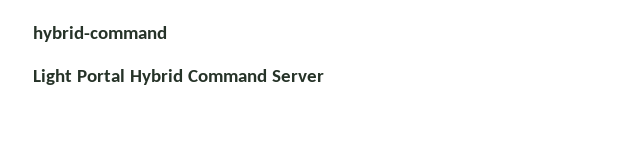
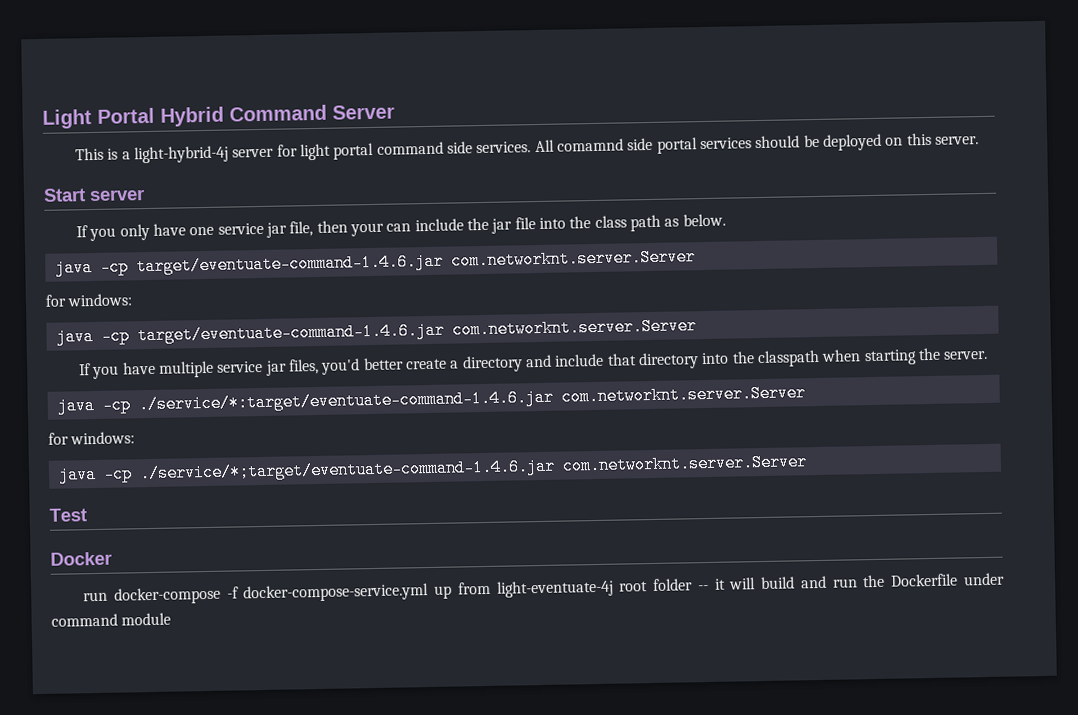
[33,26,167,42] hybrid-command // -> (42, 119) none
(324, 76) none -> [75,132,979,164] [43,188,145,202] [76,213,726,242] [54,248,696,277] [45,293,133,307] [55,317,697,346] [79,347,989,380] [56,384,806,415] [48,431,136,445] [57,453,808,484] [49,508,87,522] [50,551,112,566] [83,572,1005,605] [51,612,172,627] // This is a light-hybrid-4j server for light portal command side services. All comamnd side portal services should be deployed on this server. // Start server // If you only have one service jar file, then your can include the jar file into the class path as below. // java -cp target/eventuate-command-1.4.6.jar com.networknt.server.Server // for windows: // java -cp target/eventuate-command-1.4.6.jar com.networknt.server.Server // If you have multiple service jar files, you'd better create a directory and include that directory into the classpath when starting the server. // java -cp ./service/*:target/eventuate-command-1.4.6.jar com.networknt.server.Server // for windows: // java -cp ./service/*;target/eventuate-command-1.4.6.jar com.networknt.server.Server // Test // Docker // run docker-compose -f docker-compose-service.yml up from light-eventuate-4j root folder -- it will build and run the Dockerfile under command module

